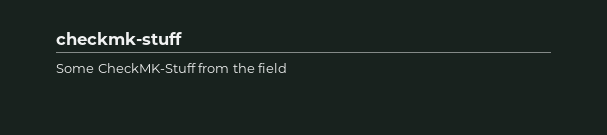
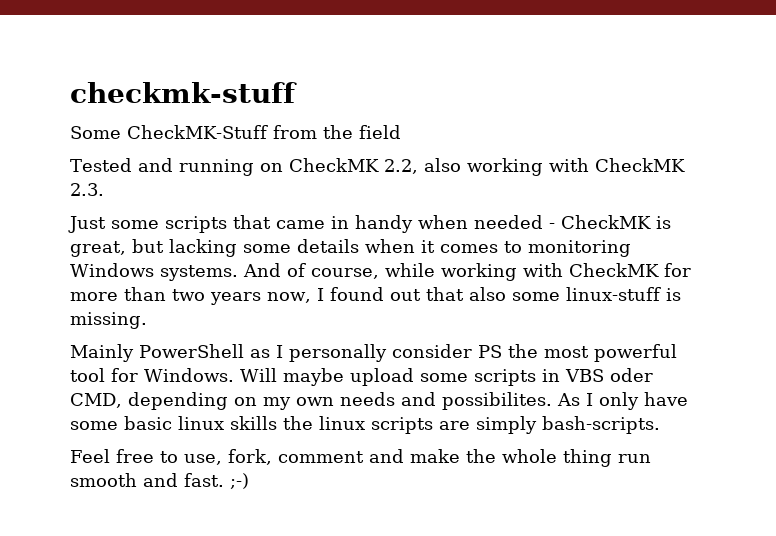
(288, 68) none -> [70,158,685,176] [70,183,104,196] [68,215,671,233] [70,239,631,257] [70,263,691,281] [70,287,681,305] [70,312,147,329] [70,344,677,362] [70,368,653,386] [70,392,688,410] [70,416,660,434] [70,449,651,467] [70,473,249,489] // Tested and running on CheckMK 2.2, also working with CheckMK 2.3. // Just some scripts that came in handy when needed - CheckMK is great, but lacking some details when it comes to monitoring Windows systems. And of course, while working with CheckMK for more than two years now, I found out that also some linux-stuff is missing. // Mainly PowerShell as I personally consider PS the most powerful tool for Windows. Will maybe upload some scripts in VBS oder CMD, depending on my own needs and possibilites. As I only have some basic linux skills the linux scripts are simply bash-scripts. // Feel free to use, fork, comment and make the whole thing run smooth and fast. ;-)

